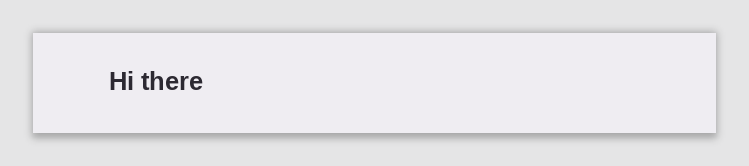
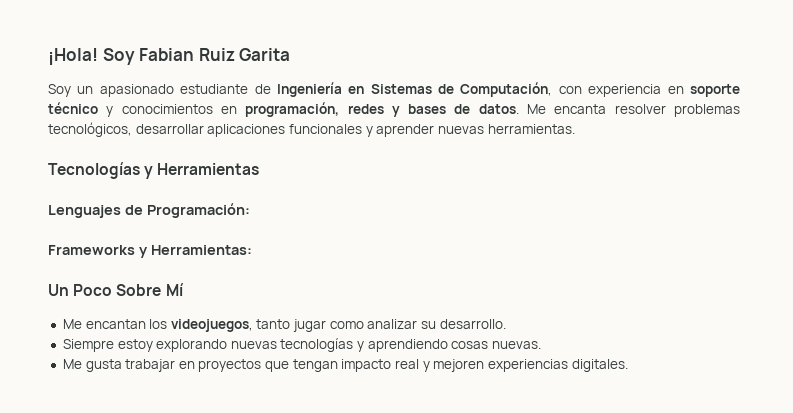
[109,71,203,90] Hi there -> [48,48,291,65] [48,82,740,97] [48,102,740,117] [48,122,575,137] [48,162,260,179] [48,203,250,218] [48,245,252,258] [48,283,184,296] [62,319,506,332] [62,338,542,352] [62,359,628,372] ¡Hola! Soy Fabian Ruiz Garita // Soy un apasionado estudiante de Ingeniería en Sistemas de Computación, con experiencia en soporte técnico y conocimientos en programación, redes y bases de datos. Me encanta resolver problemas tecnológicos, desarrollar aplicaciones funcionales y aprender nuevas herramientas. // Tecnologías y Herramientas // Lenguajes de Programación: // Frameworks y Herramientas: // Un Poco Sobre Mí // Me encantan los videojuegos, tanto jugar como analizar su desarrollo. // Siempre estoy explorando nuevas tecnologías y aprendiendo cosas nuevas. // Me gusta trabajar en proyectos que tengan impacto real y mejoren experiencias digitales.

